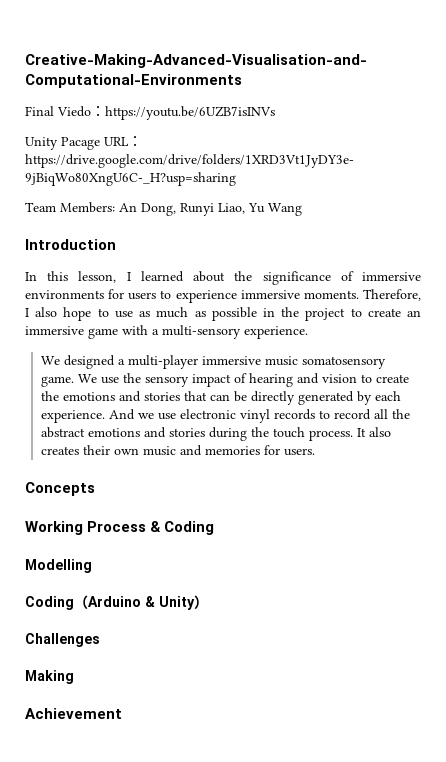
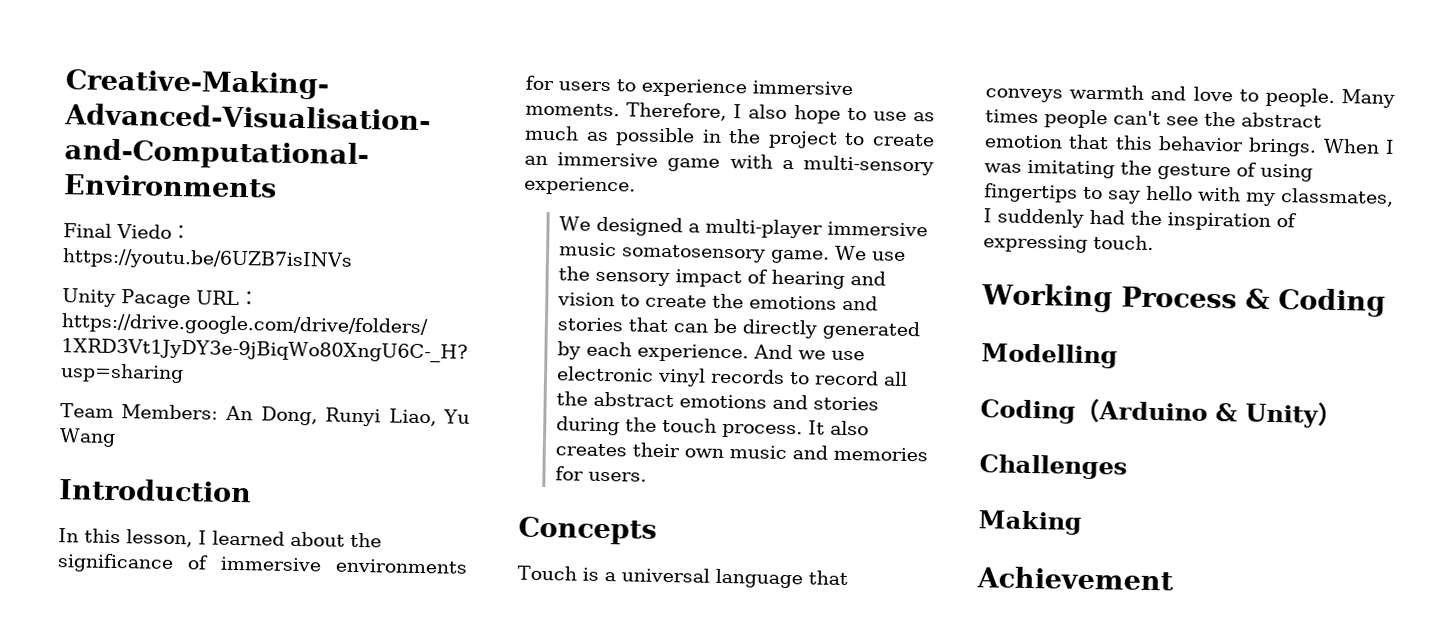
(95, 489) none -> [517,565,848,589] [985,84,1395,108] [985,109,1322,129] [984,134,1395,157] [984,159,1313,182] [983,183,1394,207] [983,208,1297,231] [983,234,1154,253] // Touch is a universal language that conveys warmth and love to people. Many times people can't see the abstract emotion that this behavior brings. When I was imitating the gesture of using fingertips to say hello with my classmates, I suddenly had the inspiration of expressing touch.

